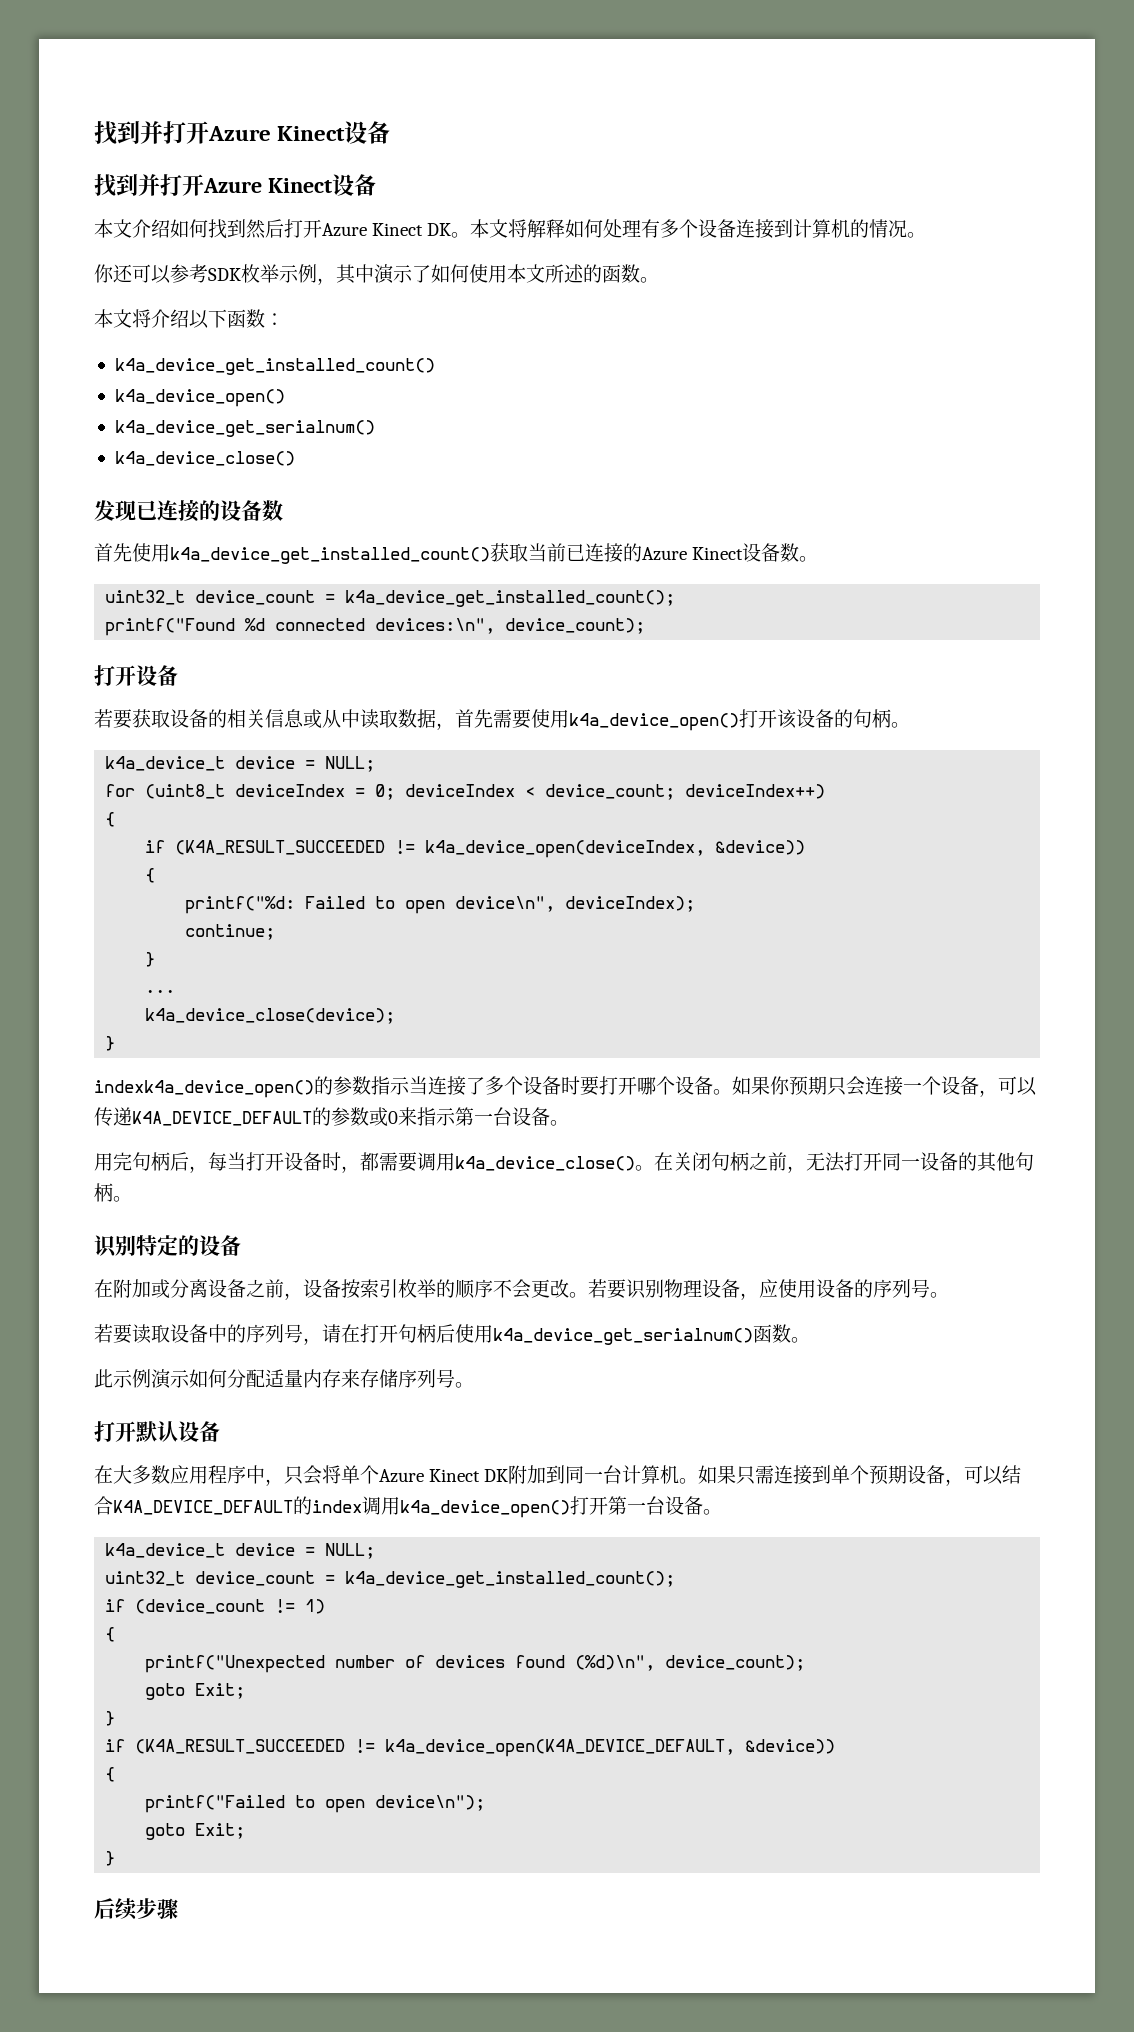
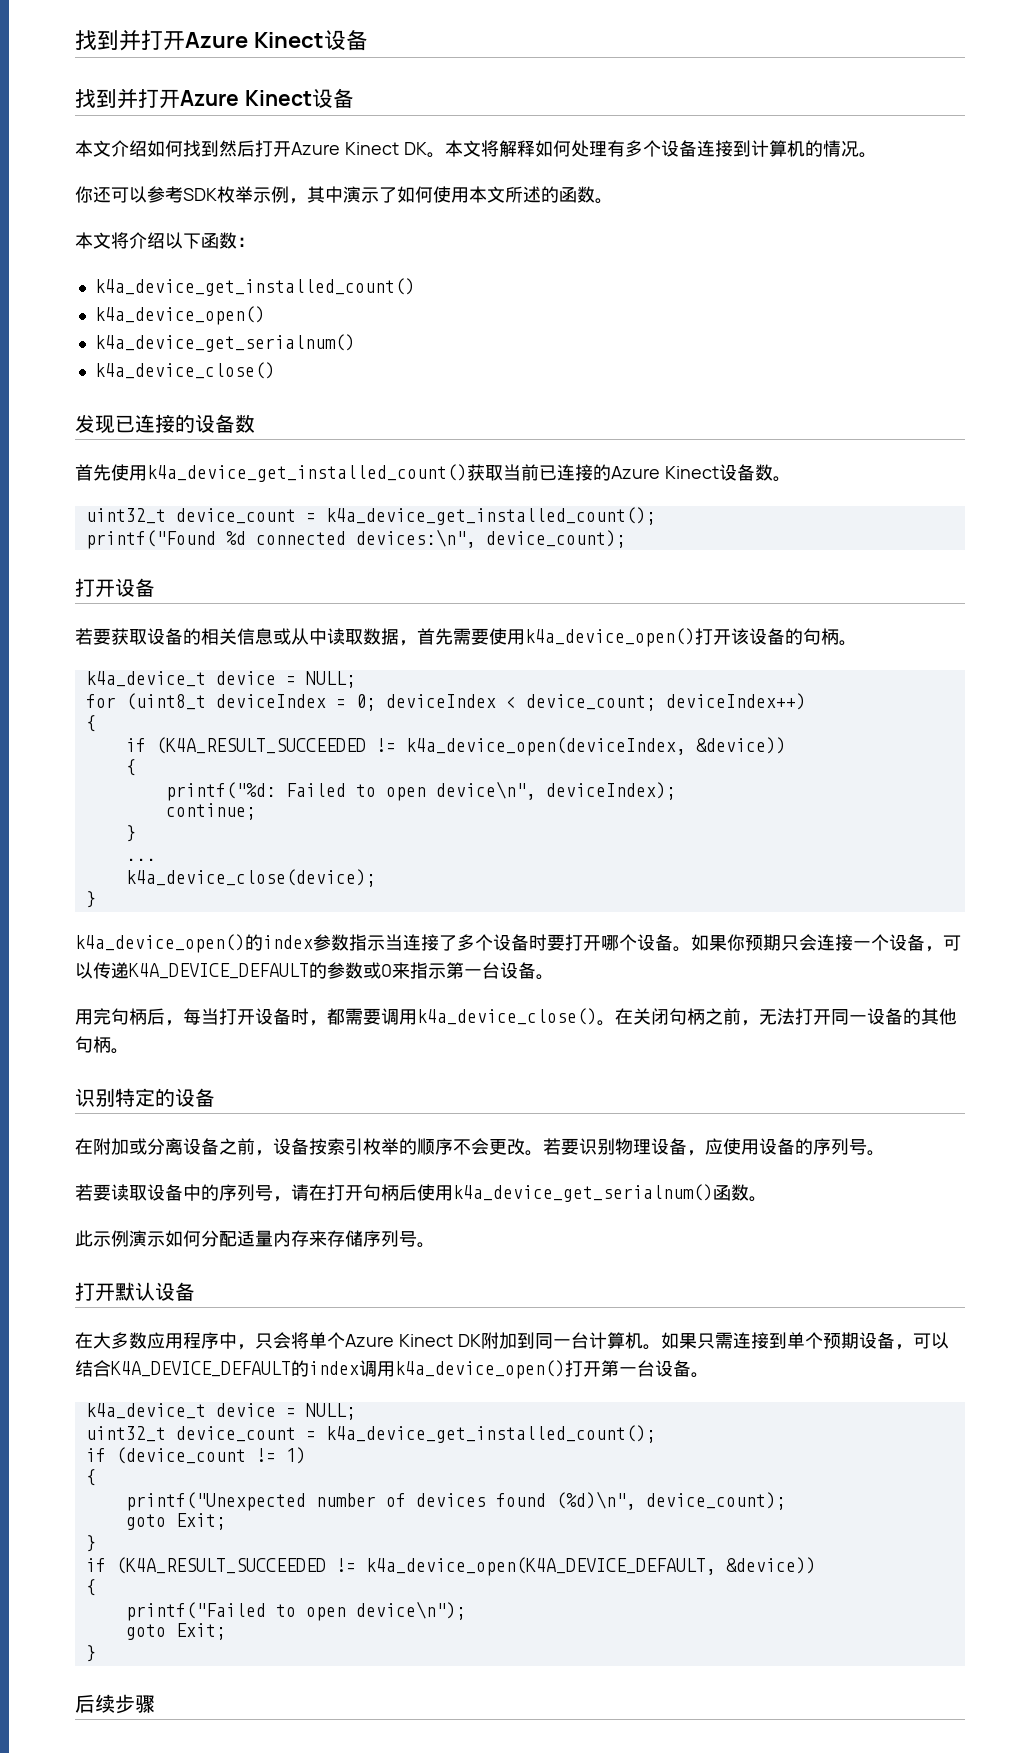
[94,1076,333,1098] indexk4a_device_open()的 -> [75,934,313,953] k4a_device_open()的index

